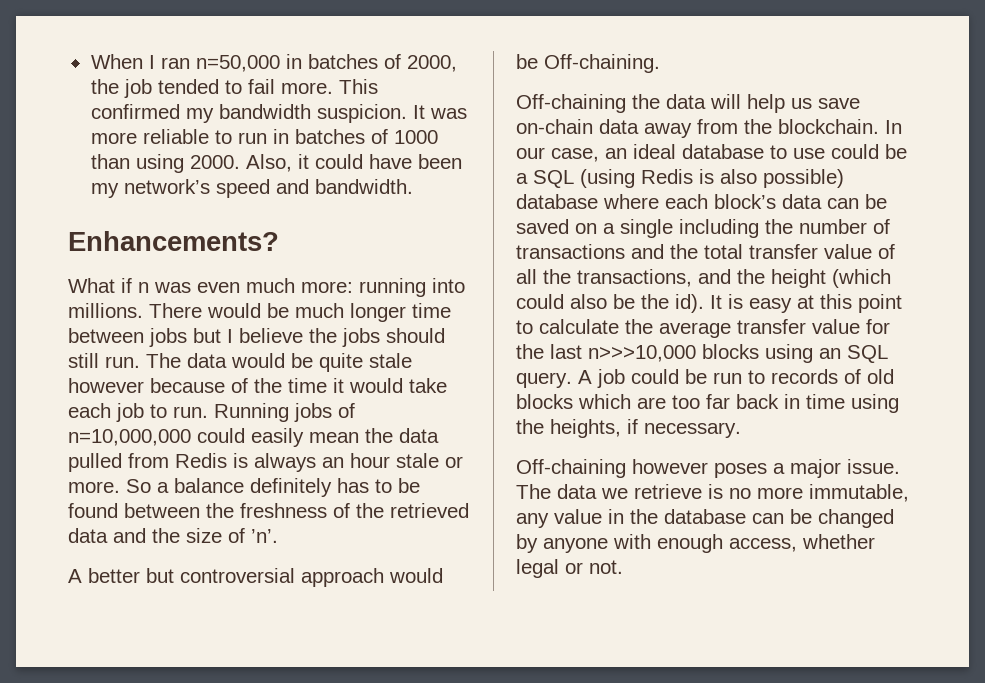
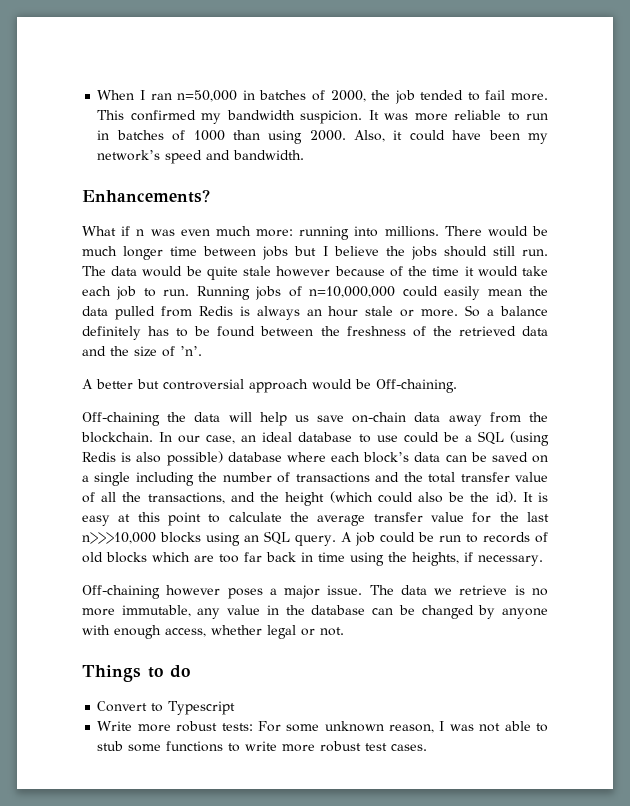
(623, 567) none -> [82,665,190,682] [97,701,236,715] [97,721,549,733] [97,741,428,752] // Things to do // Convert to Typescript // Write more robust tests: For some unknown reason, I was not able to stub some functions to write more robust test cases.

